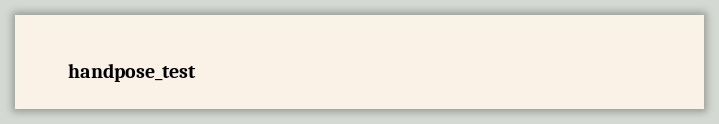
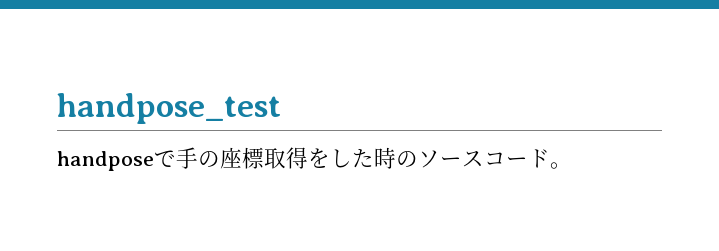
(196, 72) none -> [57,147,572,171] // handposeで手の座標取得をした時のソースコード。

